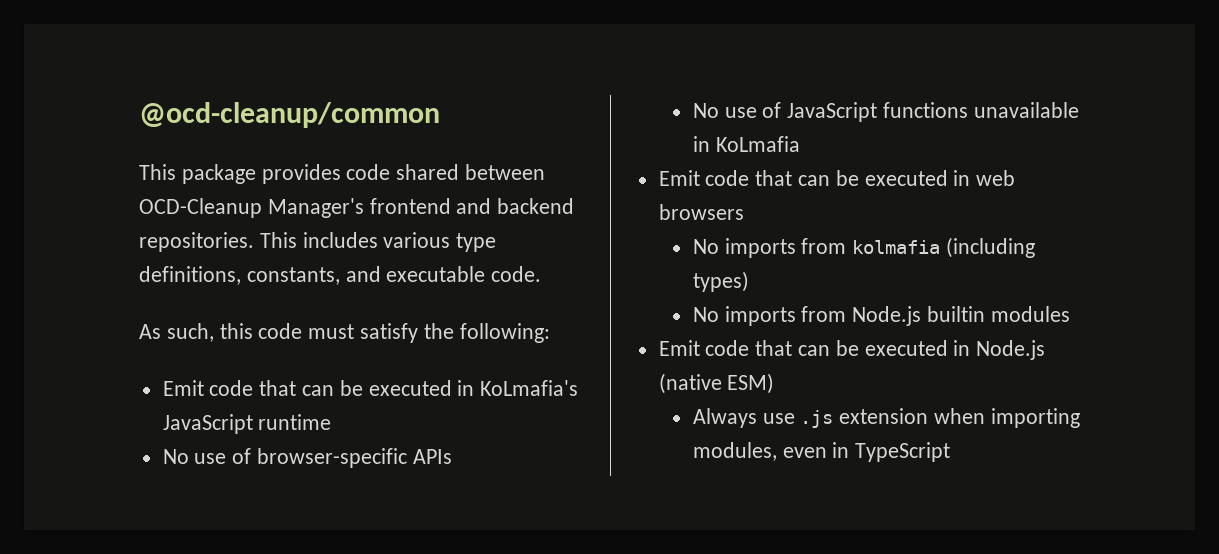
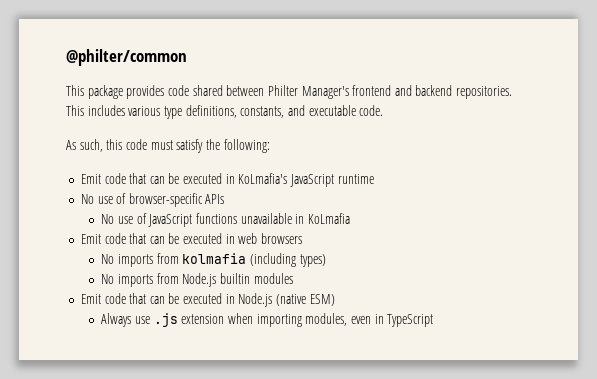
[139,102,440,128] @ocd-cleanup/common -> [66,49,187,66] @philter/common
[139,198,262,218] OCD-Cleanup -> [267,85,298,96] Philter

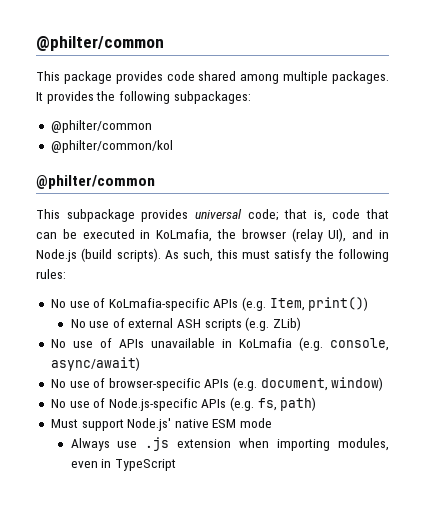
[226,85,513,99] [66,105,384,119] [66,139,270,153] [80,173,374,187] between Philter Manager's frontend and backend repositories. This includes various type definitions, constants, and executable code. // As such, this code must satisfy the following: // Emit code that can be executed in KoLmafia's JavaScript runtime -> [240,71,389,84] [36,91,251,104] [50,120,152,133] [50,140,173,153] [36,175,155,189] [36,209,389,222] [36,228,390,242] [36,248,389,262] [36,269,66,279] [50,297,369,311] [70,317,302,331] [50,337,389,351] [50,357,140,371] among multiple packages. It provides the following subpackages: // @philter/common // @philter/common/kol // @philter/common // This subpackage provides universal code; that is, code that can be executed in KoLmafia, the browser (relay UI), and in Node.js (build scripts). As such, this must satisfy the following rules: // No use of KoLmafia-specific APIs (e.g. Item, print()) // No use of external ASH scripts (e.g. ZLib) // No use of APIs unavailable in KoLmafia (e.g. console, async/await)
[101,213,350,227] [80,233,303,244] [101,253,326,267] [101,273,293,287] [80,293,335,307] // No use of JavaScript functions unavailable in KoLmafia // Emit code that can be executed in web browsers // No imports from kolmafia (including types) // No imports from Node.js builtin modules // Emit code that can be executed in Node.js (native ESM) -> [233,377,384,391] [50,397,317,411] [50,418,273,431] (e.g. document, window) // No use of Node.js-specific APIs (e.g. fs, path) // Must support Node.js' native ESM mode

